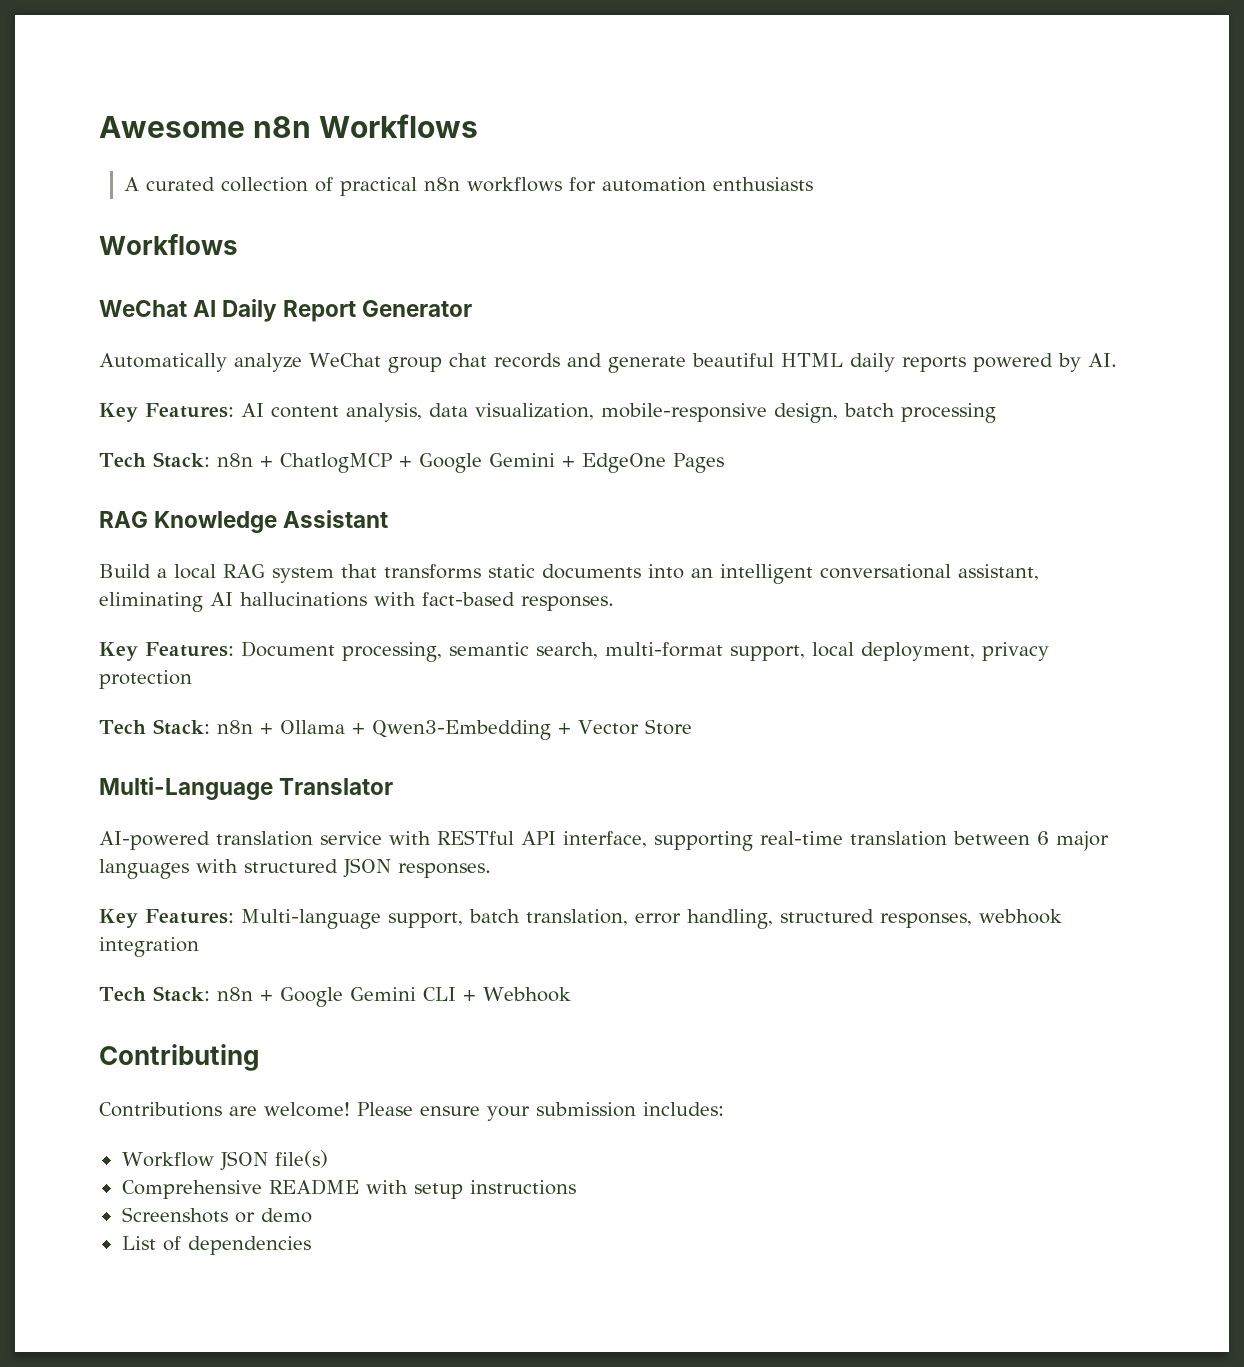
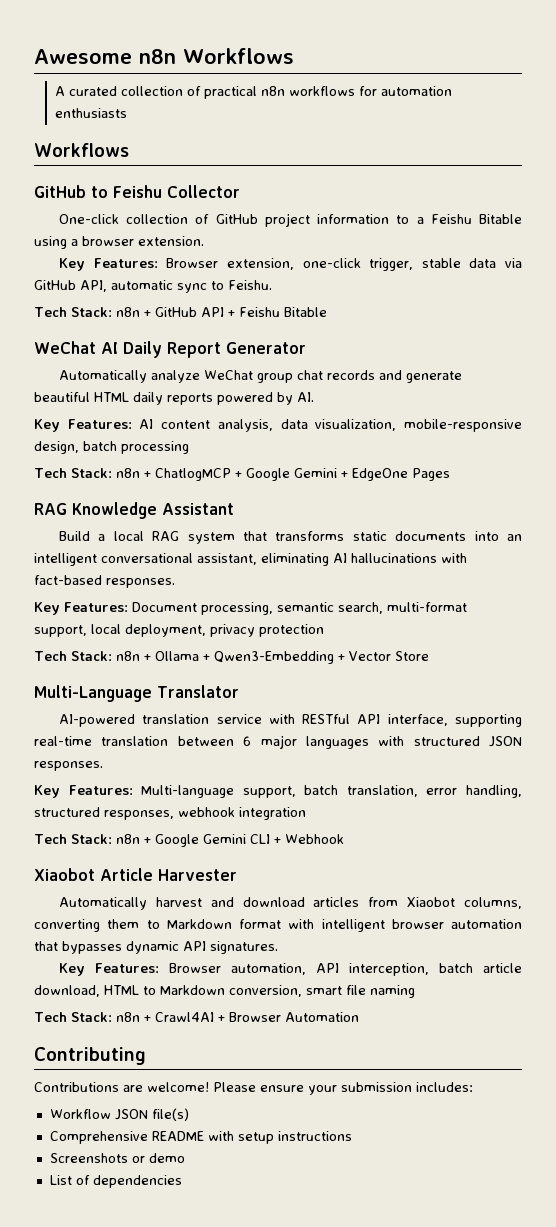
(238, 244) none -> [34,185,240,198] [59,213,522,227] [34,236,204,249] [59,258,523,271] [34,280,272,293] [34,307,327,317] // GitHub to Feishu Collector // One-click collection of GitHub project information to a Feishu Bitable using a browser extension. // Key Features: Browser extension, one-click trigger, stable data via GitHub API, automatic sync to Feishu. // Tech Stack: n8n + GitHub API + Feishu Bitable
(571, 994) none -> [34,868,237,881] [59,897,522,910] [34,919,522,932] [34,941,278,954] [59,963,522,976] [34,985,415,998] [34,1012,359,1022] // Xiaobot Article Harvester // Automatically harvest and download articles from Xiaobot columns, converting them to Markdown format with intelligent browser automation that bypasses dynamic API signatures. // Key Features: Browser automation, API interception, batch article download, HTML to Markdown conversion, smart file naming // Tech Stack: n8n + Crawl4AI + Browser Automation

